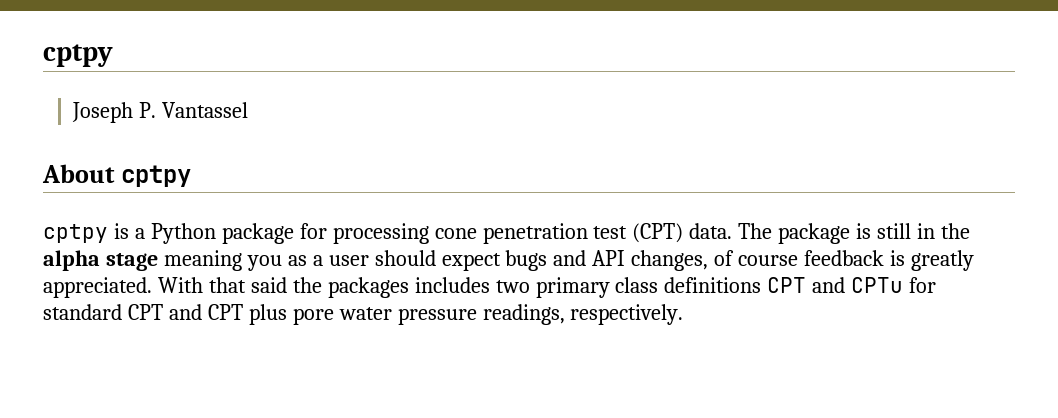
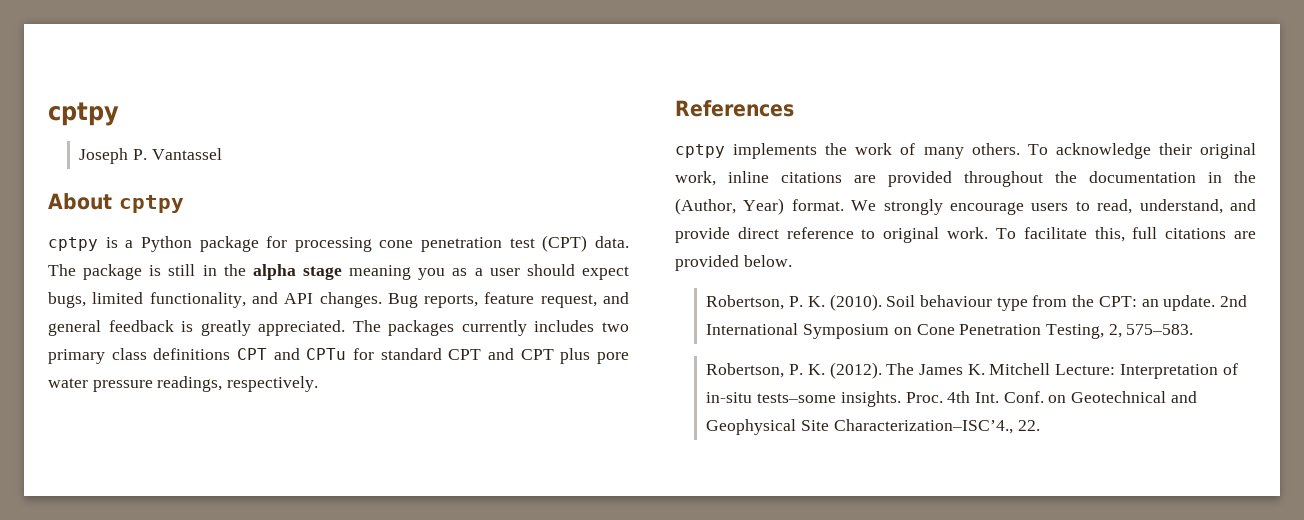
[505,250,974,271] [43,277,409,298] bugs and API changes, of course feedback is greatly appreciated. With that said the packages -> [48,292,629,308] [48,320,527,336] bugs, limited functionality, and API changes. Bug reports, feature request, and general feedback is greatly appreciated. The packages currently
(684, 314) none -> [675,100,794,117] [675,143,1256,159] [675,171,1256,187] [675,198,1256,215] [675,227,1256,243] [675,255,792,271] [706,294,1248,311] [706,323,1194,339] [706,362,1238,379] [706,391,1197,407] [706,419,1040,435] // References // cptpy implements the work of many others. To acknowledge their original work, inline citations are provided throughout the documentation in the (Author, Year) format. We strongly encourage users to read, understand, and provide direct reference to original work. To facilitate this, full citations are provided below. // Robertson, P. K. (2010). Soil behaviour type from the CPT: an update. 2nd International Symposium on Cone Penetration Testing, 2, 575–583. // Robertson, P. K. (2012). The James K. Mitchell Lecture: Interpretation of in-situ tests–some insights. Proc. 4th Int. Conf. on Geotechnical and Geophysical Site Characterization–ISC’4., 22.

